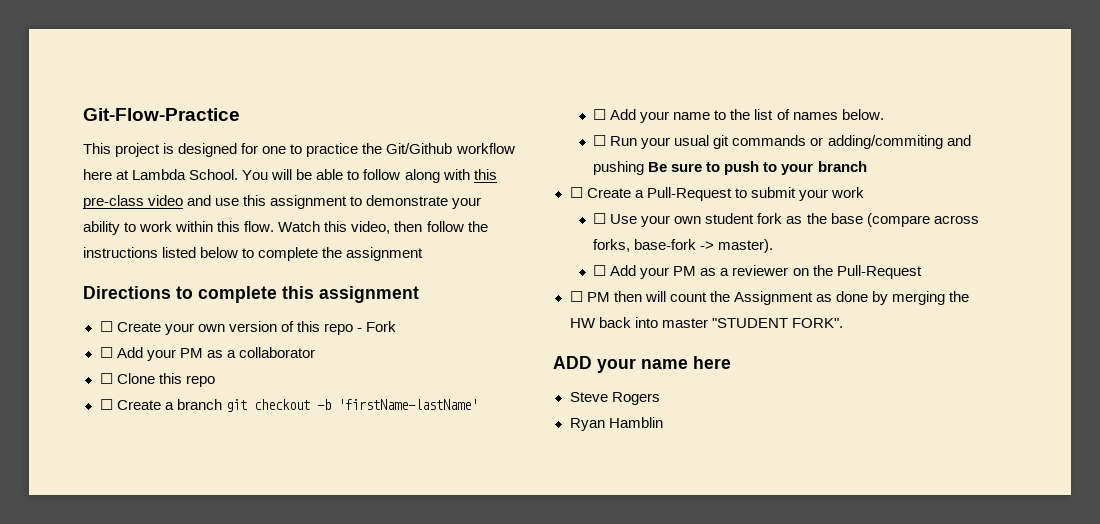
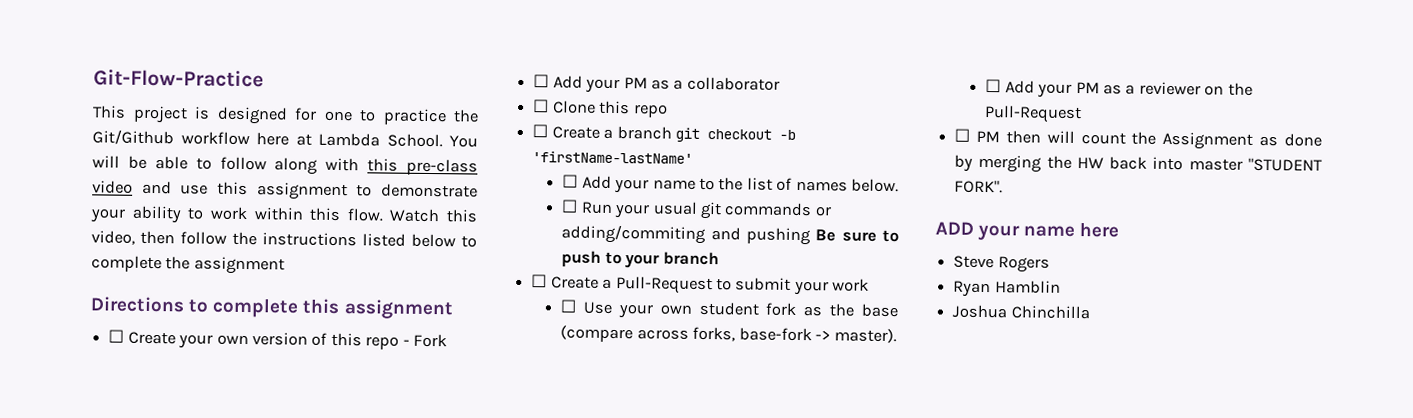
(663, 422) none -> [952,304,1090,320] // Joshua Chinchilla

